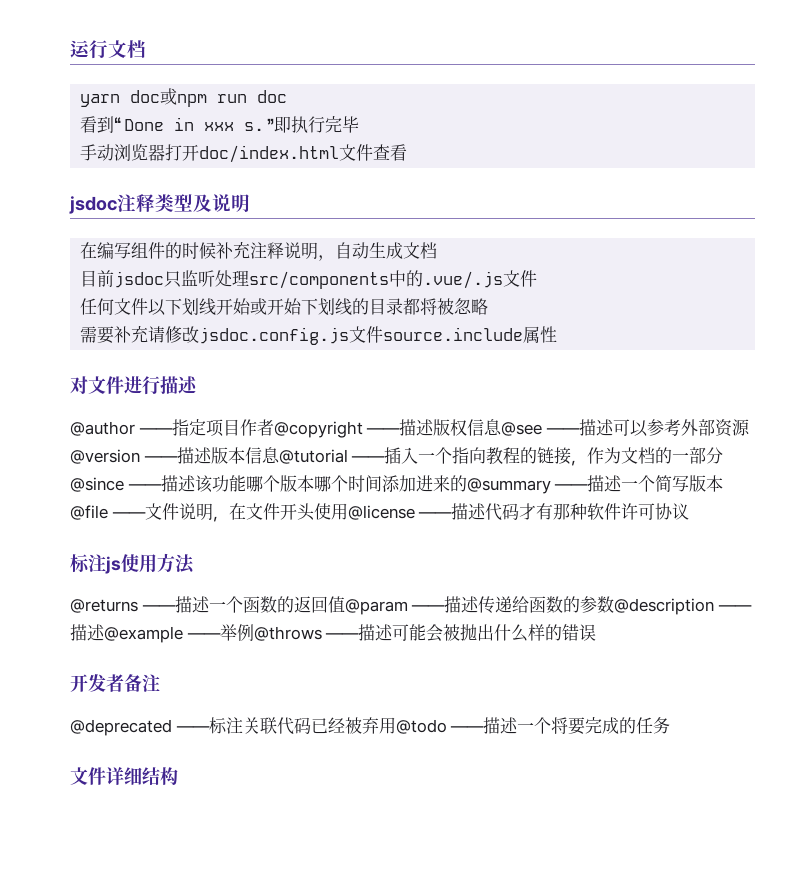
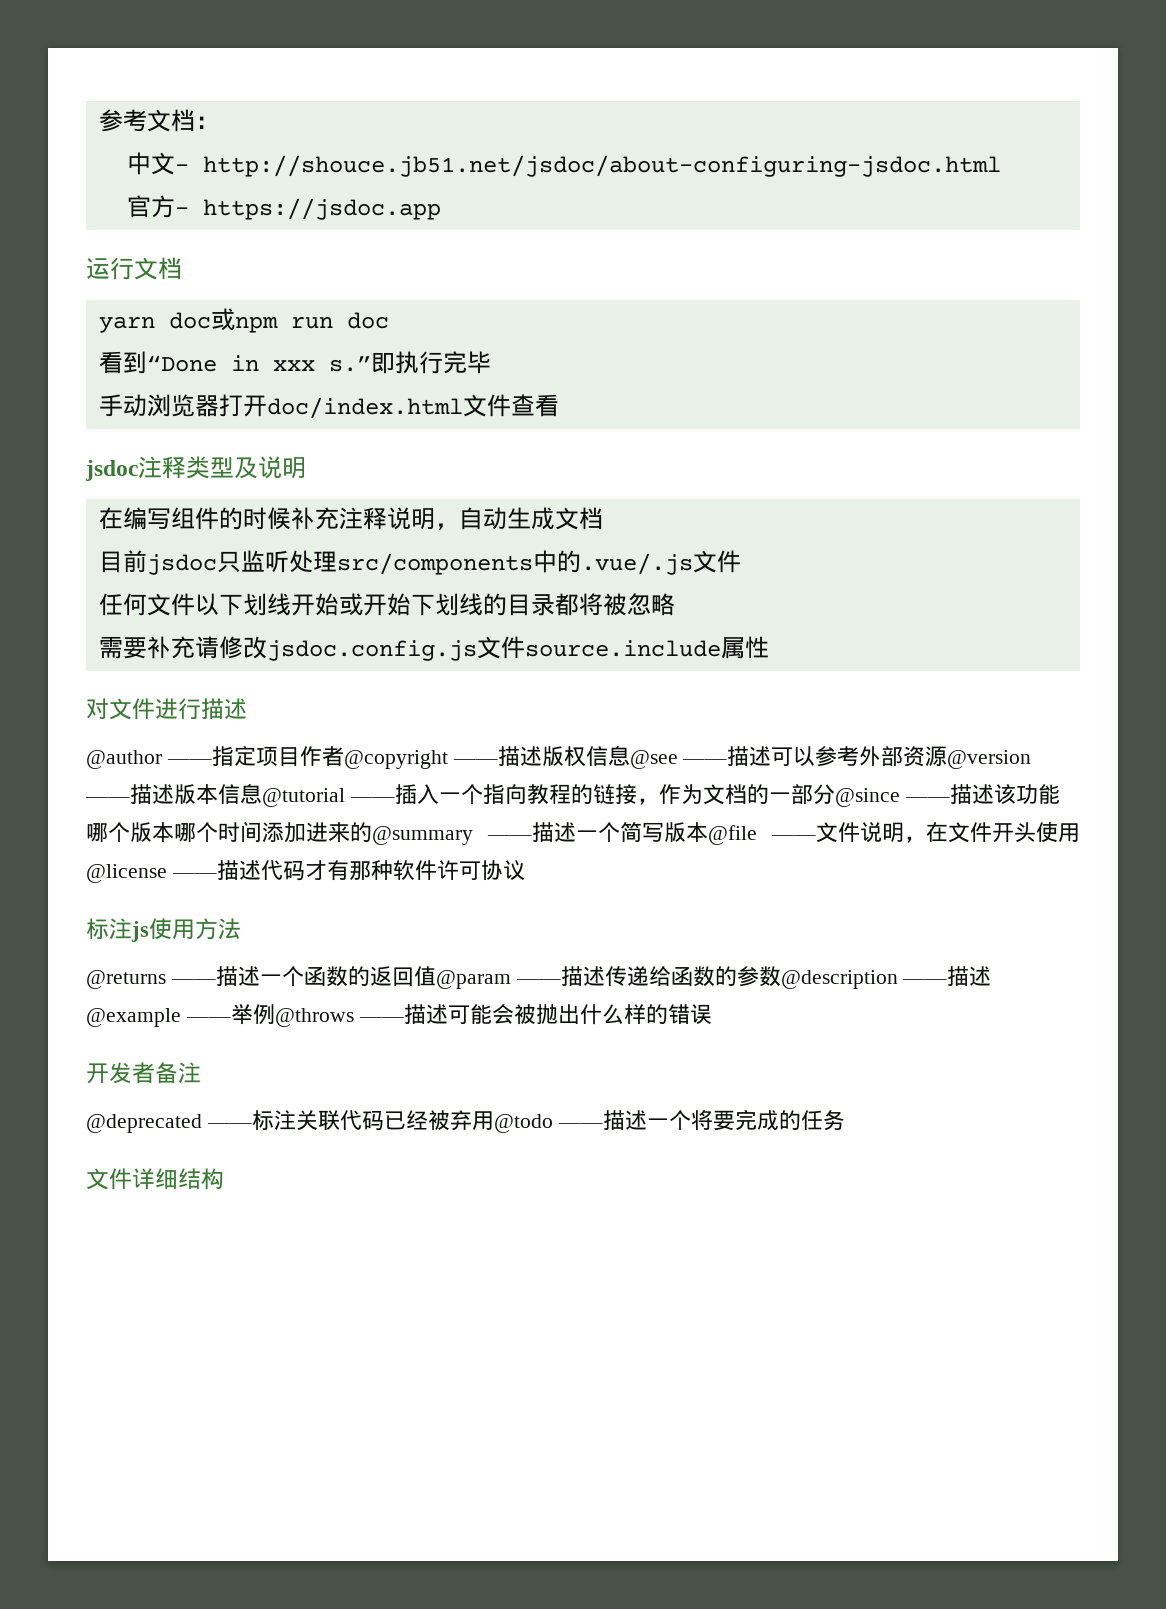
(70, 49) none -> [98,109,219,132] [126,152,1001,177] [126,195,441,220] 参考文档： // 中文- http://shouce.jb51.net/jsdoc/about-configuring-jsdoc.html // 官方- https://jsdoc.app //

